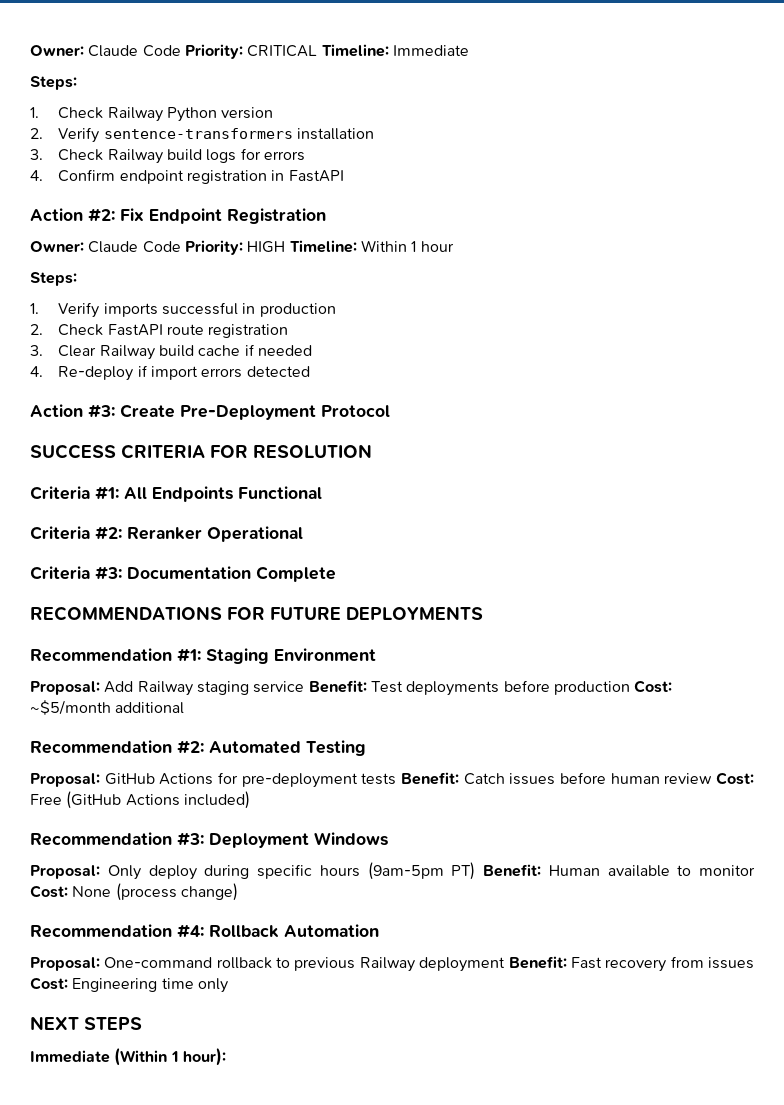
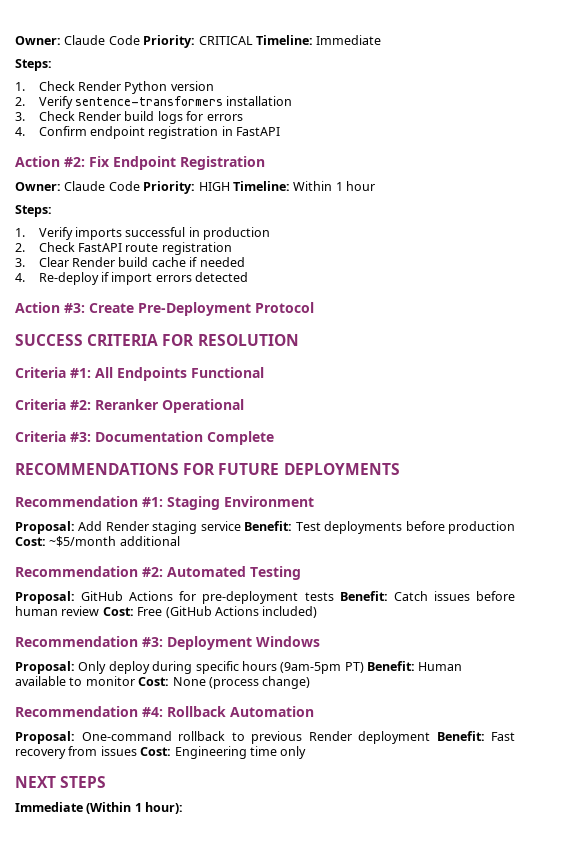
[107,107,163,122] Railway -> [78,81,122,91] Render
[107,149,163,164] Railway -> [78,111,122,121] Render
[99,345,155,360] Railway -> [72,257,116,267] Render
[137,681,193,696] Railway -> [105,521,149,531] Render
[359,957,415,972] Railway -> [308,731,352,741] Render

